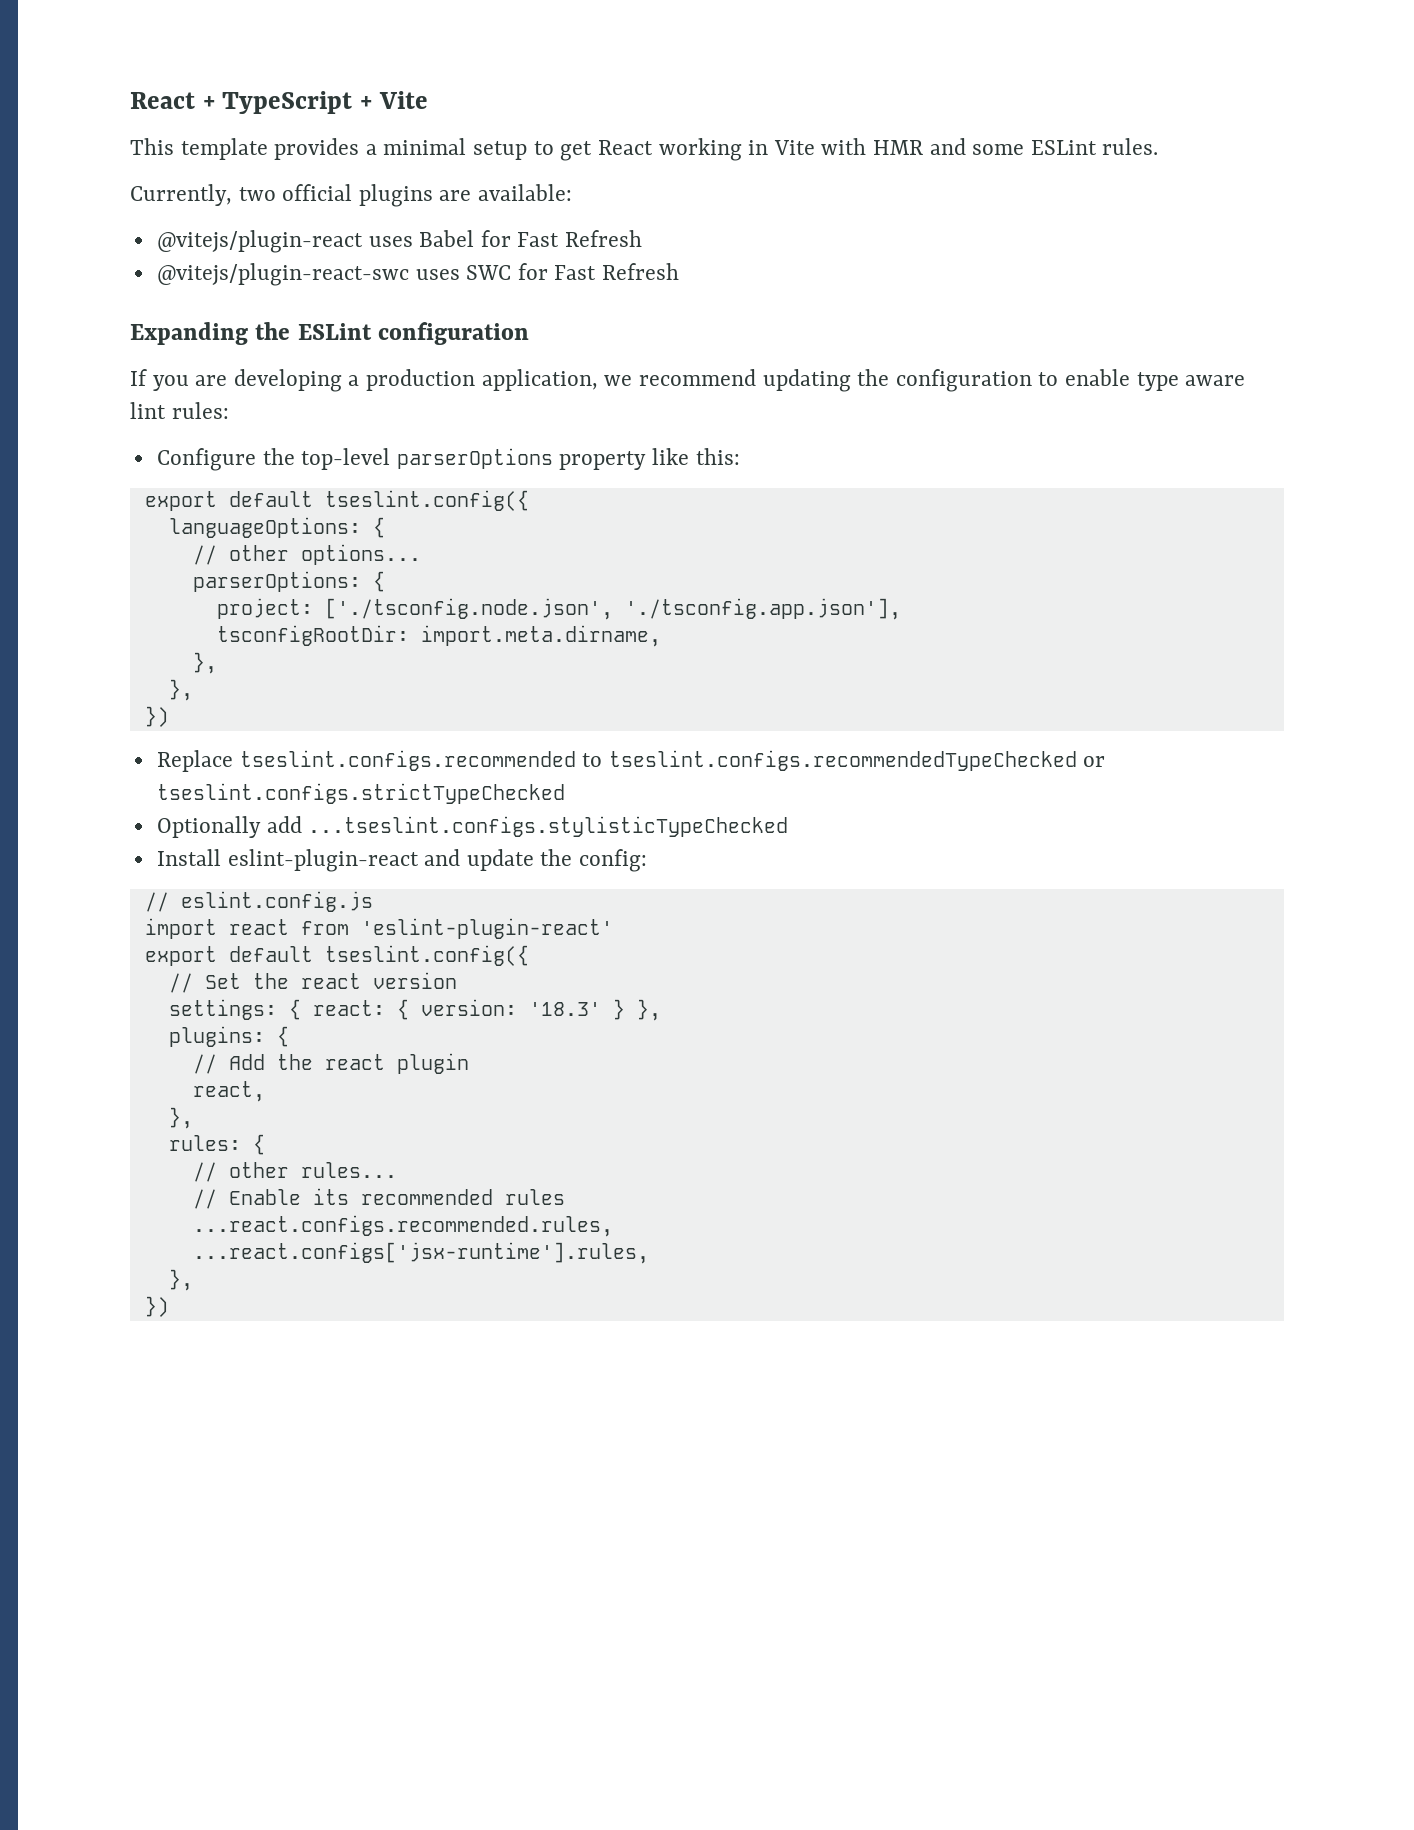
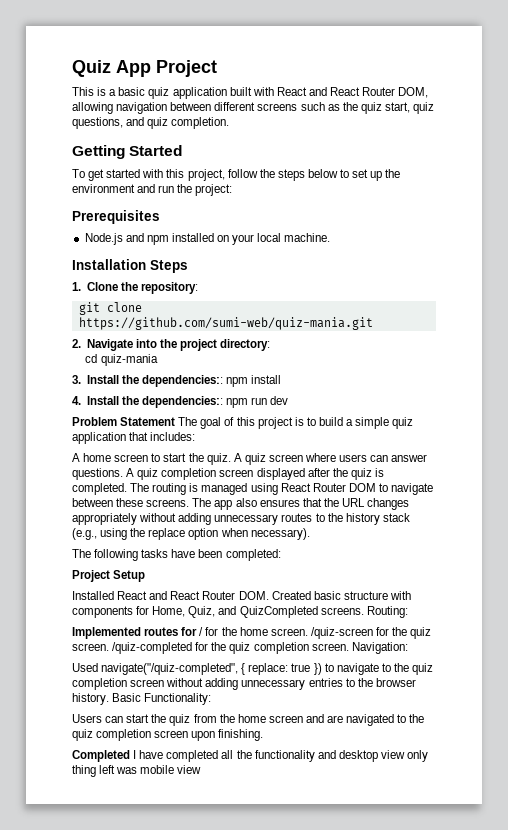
[130,91,428,114] [130,138,1159,161] [130,184,573,207] [156,230,643,253] [156,263,680,286] [130,322,529,345] [130,369,1246,392] [130,402,229,419] [156,448,740,471] [144,490,529,511] [168,517,385,538] [192,544,421,565] [192,571,385,592] [216,598,901,620] [216,625,661,647] [192,652,217,674] [168,679,193,701] [144,706,169,727] [156,750,1106,772] [156,783,565,804] [156,816,789,838] [156,849,648,872] [144,891,373,912] [144,918,613,939] [144,945,529,966] [168,972,457,993] [168,999,661,1021] [168,1026,289,1047] [192,1053,469,1074] [192,1081,265,1102] [168,1107,193,1129] [168,1134,265,1155] [192,1162,397,1182] [192,1188,565,1209] [192,1215,613,1237] [192,1242,649,1264] [168,1269,193,1291] [144,1296,169,1317] React + TypeScript + Vite // This template provides a minimal setup to get React working in Vite with HMR and some ESLint rules. // Currently, two official plugins are available: // @vitejs/plugin-react uses Babel for Fast Refresh // @vitejs/plugin-react-swc uses SWC for Fast Refresh // Expanding the ESLint configuration // If you are developing a production application, we recommend updating the configuration to enable type aware lint rules: // Configure the top-level parserOptions property like this: // export default tseslint.config({ // languageOptions: { // // other options... // parserOptions: { // project: ['./tsconfig.node.json', './tsconfig.app.json'], // tsconfigRootDir: import.meta.dirname, // }, // }, // }) // Replace tseslint.configs.recommended to tseslint.configs.recommendedTypeChecked or tseslint.configs.strictTypeChecked // Optionally add ...tseslint.configs.stylisticTypeChecked // Install eslint-plugin-react and update the config: // // eslint.config.js // import react from 'eslint-plugin-react' // export default tseslint.config({ // // Set the react version // settings: { react: { version: '18.3' } }, // plugins: { // // Add the react plugin // react, // }, // rules: { // // other rules... // // Enable its recommended rules // ...react.configs.recommended.rules, // ...react.configs['jsx-runtime'].rules, // }, // }) -> [72,60,217,77] [72,87,429,99] [72,102,435,114] [72,117,230,129] [72,145,183,159] [72,169,401,181] [72,184,233,196] [72,210,160,224] [84,233,331,245] [72,259,188,273] [72,282,198,294] [78,302,142,315] [78,317,373,330] [72,339,271,351] [85,354,158,366] [72,375,282,387] [72,396,289,408] [72,417,414,429] [72,432,196,444] [72,453,428,465] [72,468,384,480] [72,483,434,495] [72,498,410,510] [72,513,410,525] [72,528,310,540] [72,549,281,561] [72,570,146,582] [72,591,411,600] [72,606,408,618] [72,627,432,639] [72,642,408,654] [72,663,434,675] [72,678,416,690] [72,693,212,705] [72,714,425,726] [72,729,264,741] [72,750,429,762] [72,765,202,777] Quiz App Project // This is a basic quiz application built with React and React Router DOM, allowing navigation between different screens such as the quiz start, quiz questions, and quiz completion. // Getting Started // To get started with this project, follow the steps below to set up the environment and run the project: // Prerequisites // Node.js and npm installed on your local machine. // Installation Steps // 1. Clone the repository: // git clone https://github.com/sumi-web/quiz-mania.git // 2. Navigate into the project directory: // cd quiz-mania // 3. Install the dependencies:: npm install // 4. Install the dependencies:: npm run dev // Problem Statement The goal of this project is to build a simple quiz application that includes: // A home screen to start the quiz. A quiz screen where users can answer questions. A quiz completion screen displayed after the quiz is completed. The routing is managed using React Router DOM to navigate between these screens. The app also ensures that the URL changes appropriately without adding unnecessary routes to the history stack (e.g., using the replace option when necessary). // The following tasks have been completed: // Project Setup // Installed React and React Router DOM. Created basic structure with components for Home, Quiz, and QuizCompleted screens. Routing: // Implemented routes for / for the home screen. /quiz-screen for the quiz screen. /quiz-completed for the quiz completion screen. Navigation: // Used navigate("/quiz-completed", { replace: true }) to navigate to the quiz completion screen without adding unnecessary entries to the browser history. Basic Functionality: // Users can start the quiz from the home screen and are navigated to the quiz completion screen upon finishing. // Completed I have completed all the functionality and desktop view only thing left was mobile view

